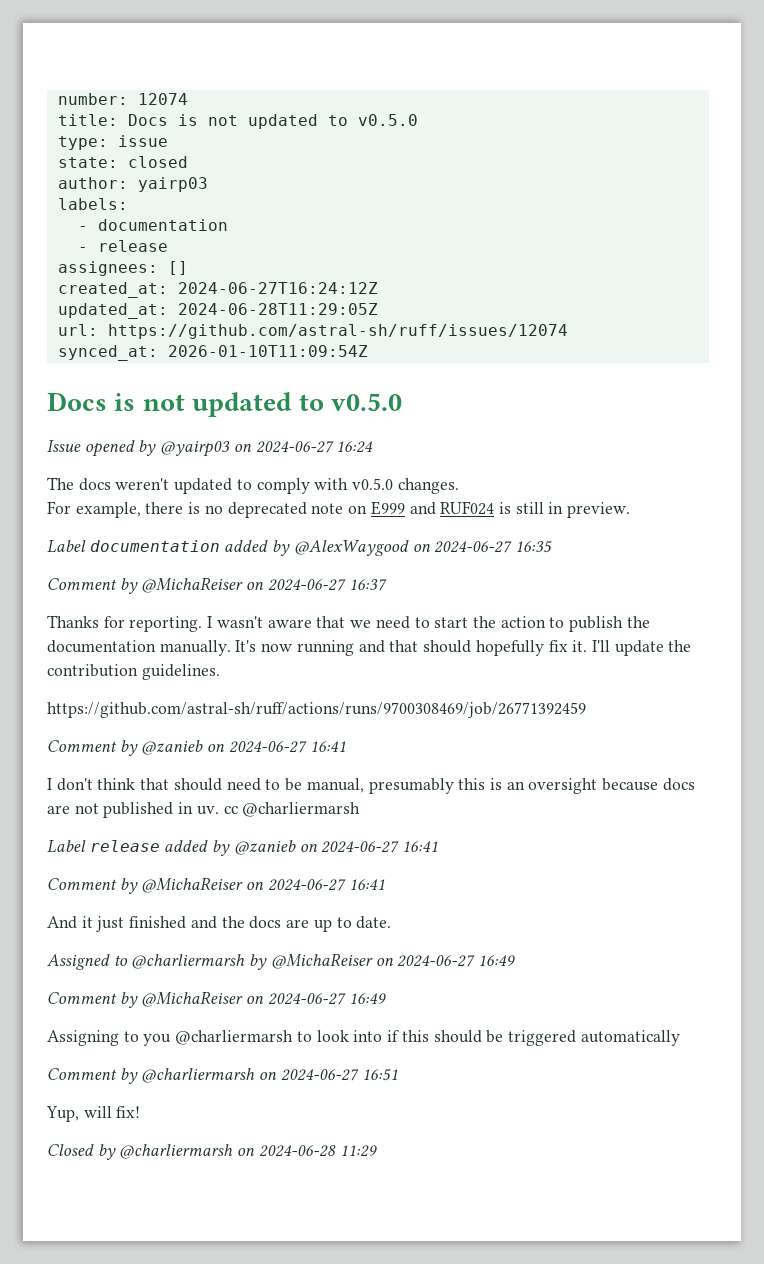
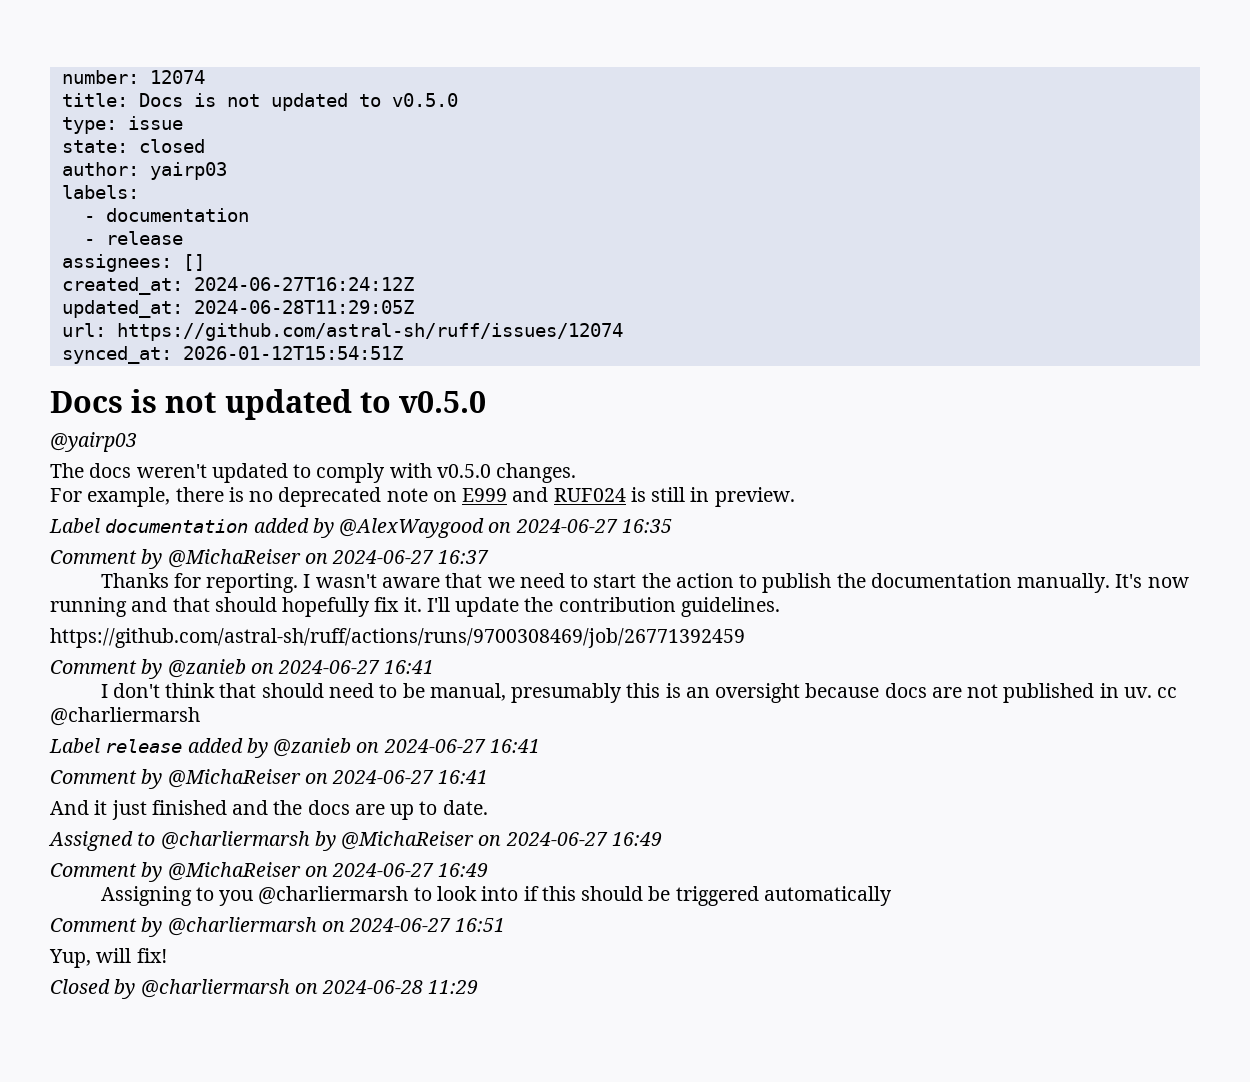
[167,345,368,357] [47,392,403,417] [47,440,374,457] 2026-01-10T11:09:54Z // Docs is not updated to v0.5.0 // Issue opened by @yairp03 on 2024-06-27 16:24 -> [182,346,403,360] [50,389,487,420] [50,432,137,452] 2026-01-12T15:54:51Z // Docs is not updated to v0.5.0 // @yairp03

